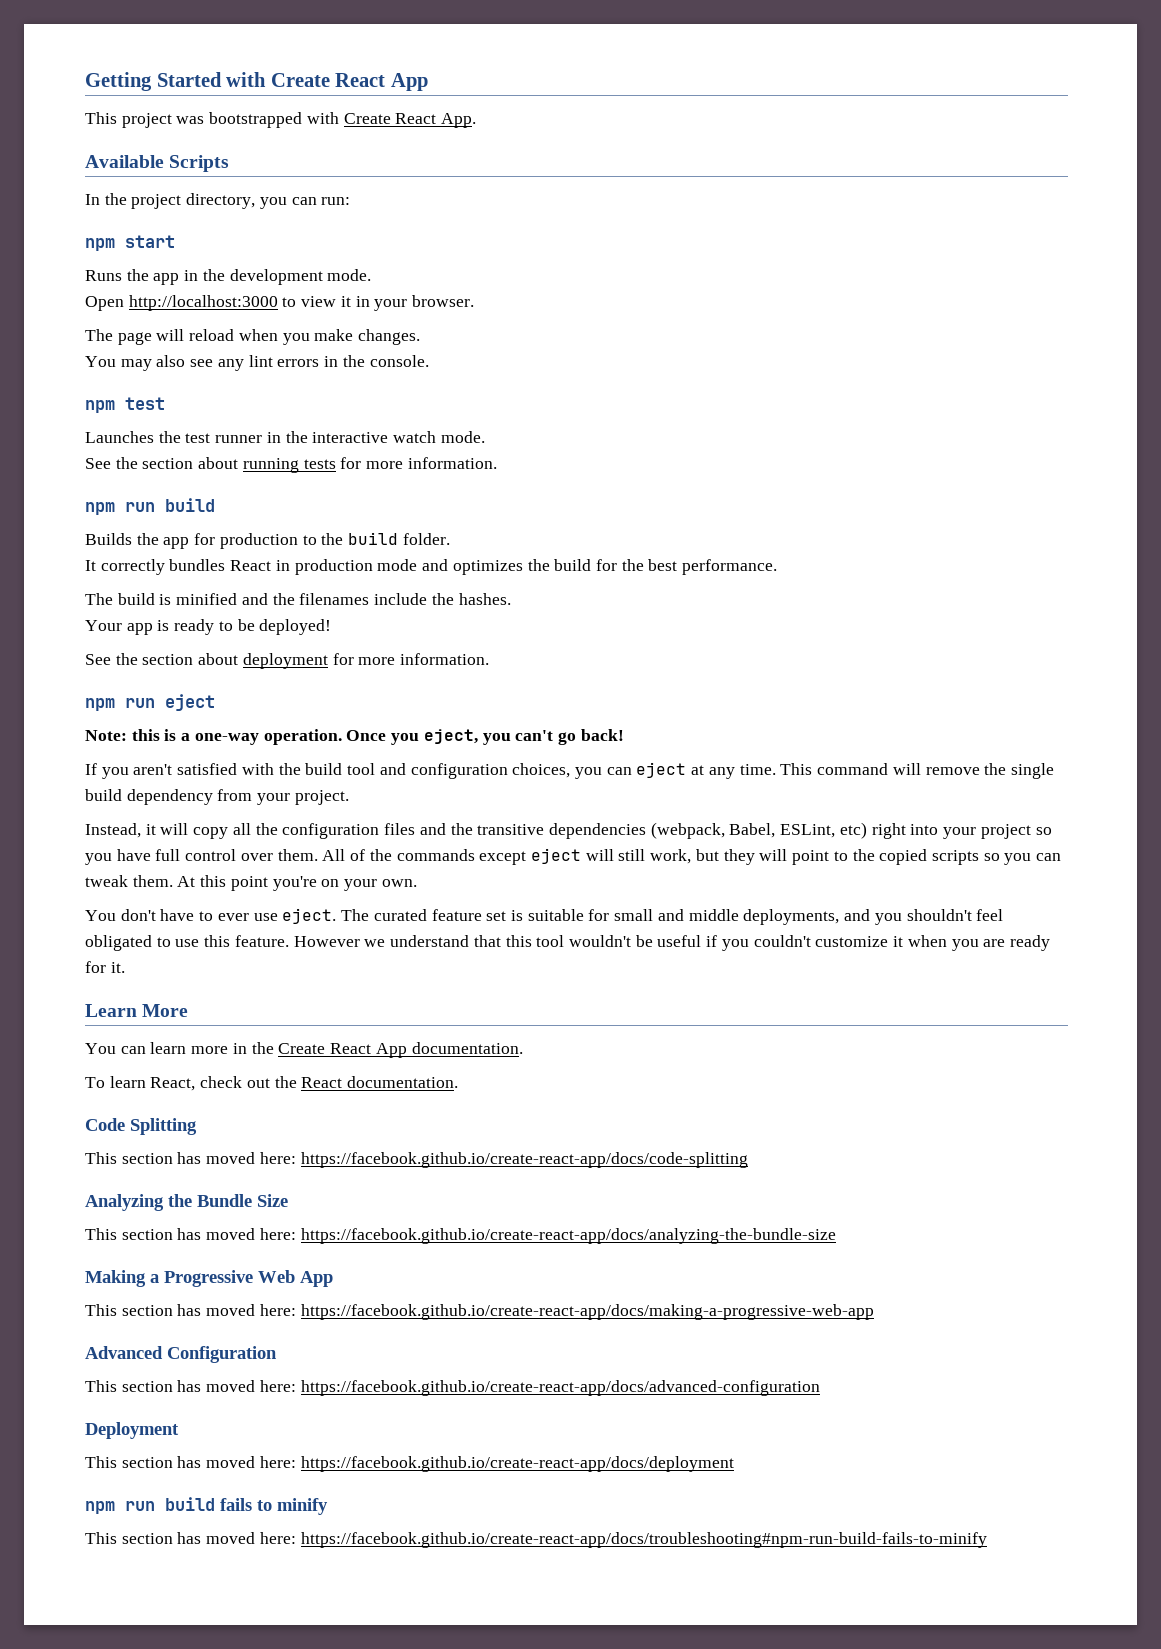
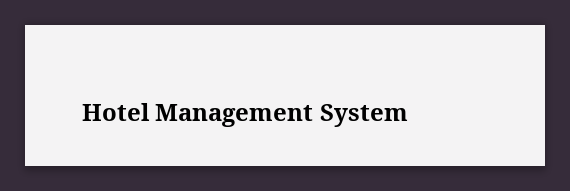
[85,72,428,91] [85,112,477,128] [85,155,230,172] [85,193,351,209] [85,235,175,251] [85,269,372,285] [85,295,475,311] [85,329,421,345] [85,355,429,371] [85,397,165,413] [85,431,485,443] [85,457,497,473] [85,498,215,515] [85,532,450,549] [85,559,778,575] [85,593,511,605] [85,619,332,635] [85,653,490,669] [85,694,215,711] [85,729,624,745] [85,762,1054,779] [85,789,349,805] [85,822,1052,839] [85,848,1062,865] [85,875,417,891] [85,908,1004,925] [85,935,1050,951] [85,961,125,973] [85,1004,189,1017] [85,1042,523,1058] [85,1076,459,1091] [85,1118,197,1135] [85,1152,748,1168] [85,1194,288,1211] [85,1228,836,1244] [85,1270,333,1287] [85,1304,874,1320] [85,1346,277,1363] [85,1380,820,1396] [85,1422,179,1439] [85,1456,734,1472] [85,1497,328,1515] [85,1532,987,1548] Getting Started with Create React App // This project was bootstrapped with Create React App. // Available Scripts // In the project directory, you can run: // npm start // Runs the app in the development mode. // Open http://localhost:3000 to view it in your browser. // The page will reload when you make changes. // You may also see any lint errors in the console. // npm test // Launches the test runner in the interactive watch mode. // See the section about running tests for more information. // npm run build // Builds the app for production to the build folder. // It correctly bundles React in production mode and optimizes the build for the best performance. // The build is minified and the filenames include the hashes. // Your app is ready to be deployed! // See the section about deployment for more information. // npm run eject // Note: this is a one-way operation. Once you eject, you can't go back! // If you aren't satisfied with the build tool and configuration choices, you can eject at any time. This command will remove the single build dependency from your project. // Instead, it will copy all the configuration files and the transitive dependencies (webpack, Babel, ESLint, etc) right into your project so you have full control over them. All of the commands except eject will still work, but they will point to the copied scripts so you can tweak them. At this point you're on your own. // You don't have to ever use eject. The curated feature set is suitable for small and middle deployments, and you shouldn't feel obligated to use this feature. However we understand that this tool wouldn't be useful if you couldn't customize it when you are ready for it. // Learn More // You can learn more in the Create React App documentation. // To learn React, check out the React documentation. // Code Splitting // This section has moved here: https://facebook.github.io/create-react-app/docs/code-splitting // Analyzing the Bundle Size // This section has moved here: https://facebook.github.io/create-react-app/docs/analyzing-the-bundle-size // Making a Progressive Web App // This section has moved here: https://facebook.github.io/create-react-app/docs/making-a-progressive-web-app // Advanced Configuration // This section has moved here: https://facebook.github.io/create-react-app/docs/advanced-configuration // Deployment // This section has moved here: https://facebook.github.io/create-react-app/docs/deployment // npm run build fails to minify // This section has moved here: https://facebook.github.io/create-react-app/docs/troubleshooting#npm-run-build-fails-to-minify -> [82,103,408,127] Hotel Management System

